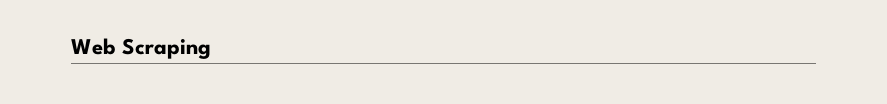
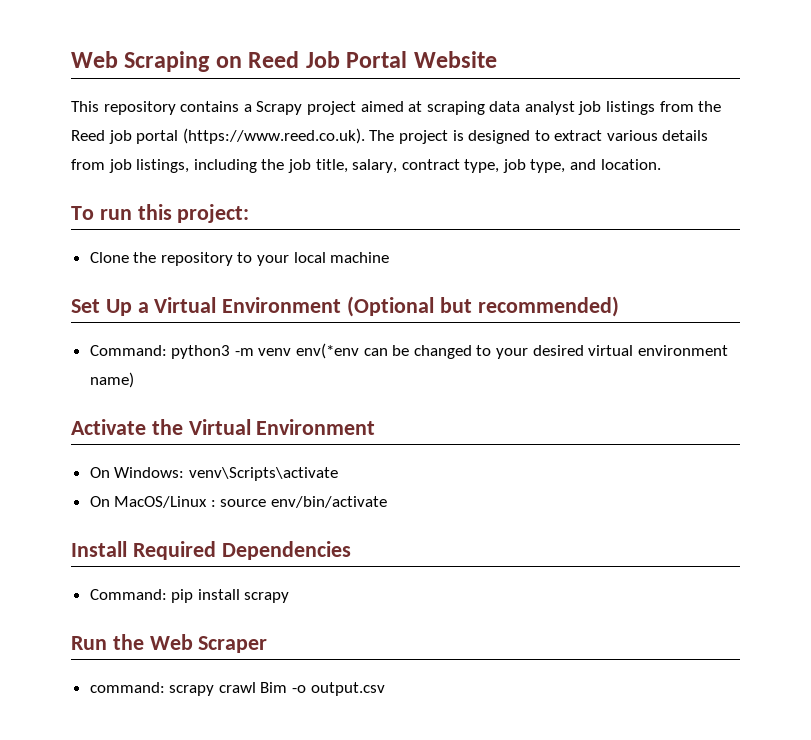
(212, 48) none -> [215,51,497,68] [71,101,722,115] [71,128,709,144] [71,159,661,173] [71,204,250,223] [89,252,390,266] [71,296,619,317] [89,343,728,359] [89,372,134,388] [71,419,376,435] [89,467,338,481] [89,496,388,508] [71,541,351,560] [89,589,290,603] [71,634,268,653] [89,682,385,696] on Reed Job Portal Website // This repository contains a Scrapy project aimed at scraping data analyst job listings from the Reed job portal (https://www.reed.co.uk). The project is designed to extract various details from job listings, including the job title, salary, contract type, job type, and location. // To run this project: // Clone the repository to your local machine // Set Up a Virtual Environment (Optional but recommended) // Command: python3 -m venv env(*env can be changed to your desired virtual environment name) // Activate the Virtual Environment // On Windows: venv\Scripts\activate // On MacOS/Linux : source env/bin/activate // Install Required Dependencies // Command: pip install scrapy // Run the Web Scraper // command: scrapy crawl Bim -o output.csv

